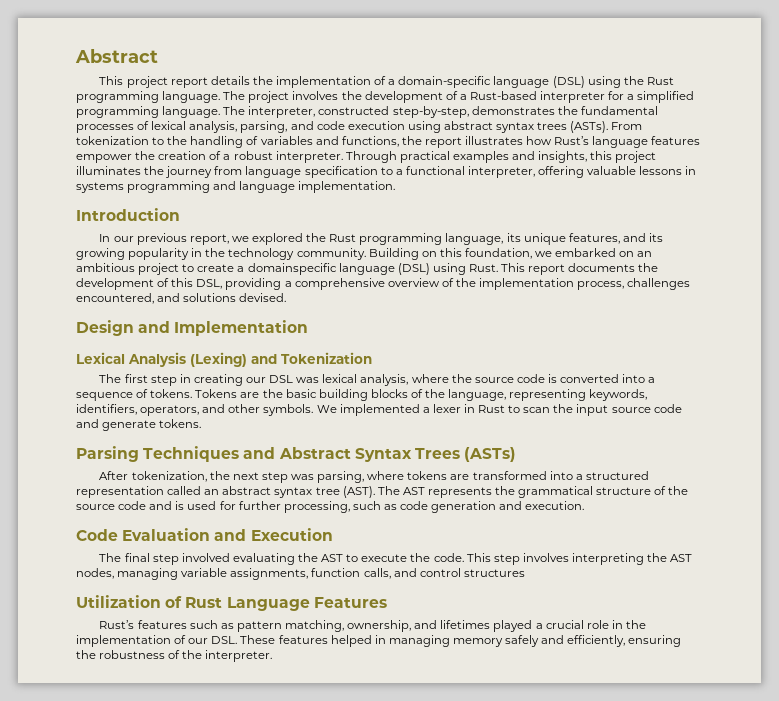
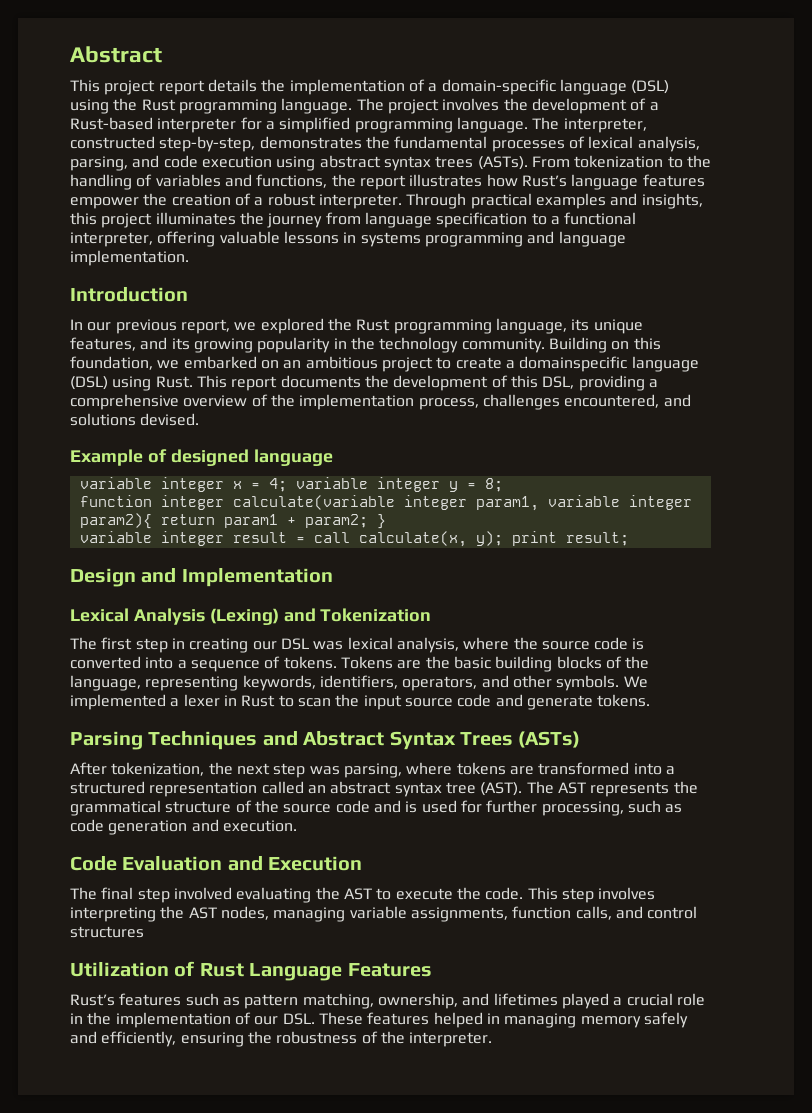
(287, 297) none -> [70,449,333,466] [79,477,503,492] [79,495,692,511] [79,513,386,529] [79,531,629,547] // Example of designed language // variable integer x = 4; variable integer y = 8; // function integer calculate(variable integer param1, variable integer param2){ return param1 + param2; } // variable integer result = call calculate(x, y); print result;

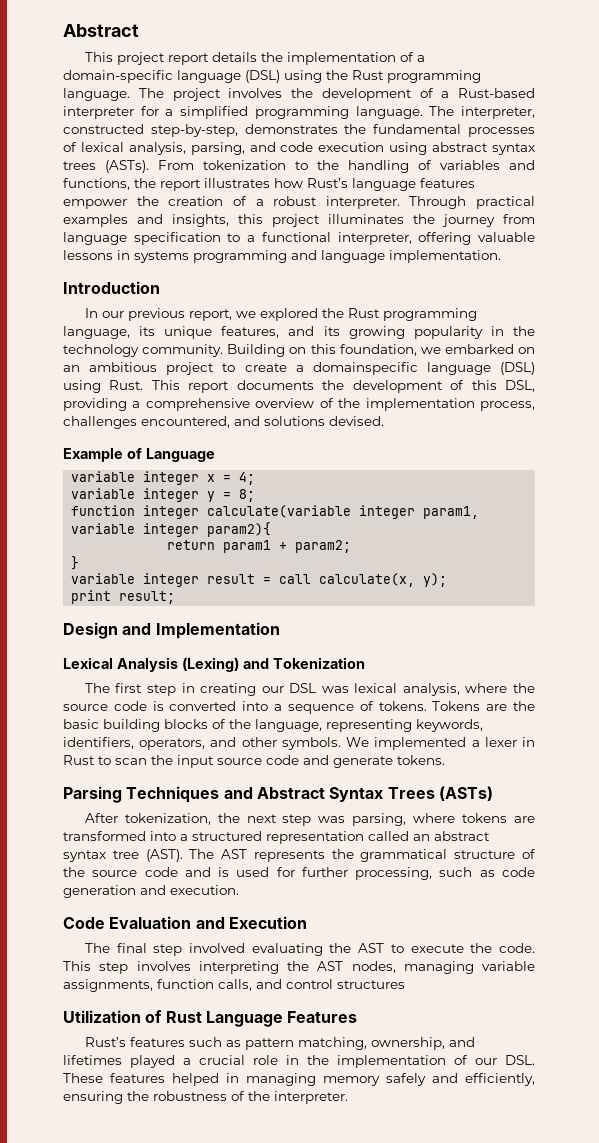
[170,449,333,466] designed language -> [145,448,215,462] Language
(287, 485) none -> (256, 478) //
(152, 521) none -> (272, 529) //
(368, 521) none -> (352, 546) //
(503, 538) none -> (448, 580) //

